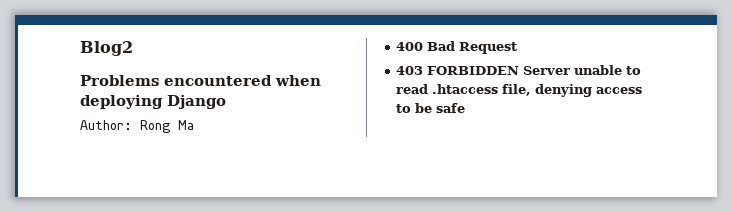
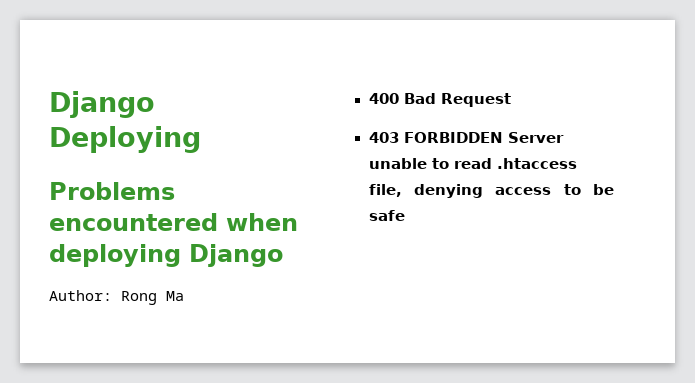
[80,41,133,56] Blog2 -> [49,91,155,118] [49,126,201,153] Django Deploying

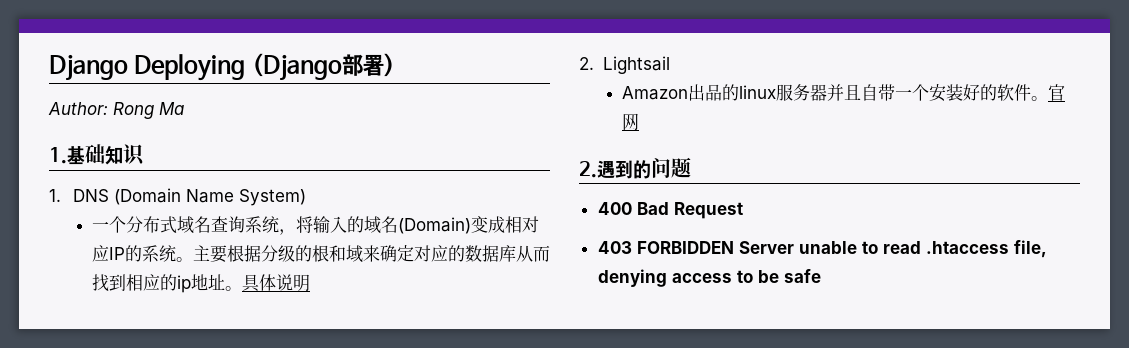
[49,182,175,200] [49,213,298,231] [49,244,283,267] [49,290,184,305] // Problems encountered when deploying Django // Author: Rong Ma -> [251,53,395,81] [48,102,184,119] [49,144,145,166] [49,188,307,206] [91,216,539,235] [91,245,550,263] [91,274,310,293] [579,56,671,74] [621,84,1065,102] [621,113,639,131] [579,157,691,179] (Django部署) // Author: Rong Ma // 1.基础知识 // 1. DNS (Domain Name System) // 一个分布式域名查询系统，将输入的域名(Domain)变成相对应IP的系统。主要根据分级的根和域来确定对应的数据库从而找到相应的ip地址。具体说明 // 2. Lightsail // Amazon出品的linux服务器并且自带一个安装好的软件。官网 // 2.遇到的问题

